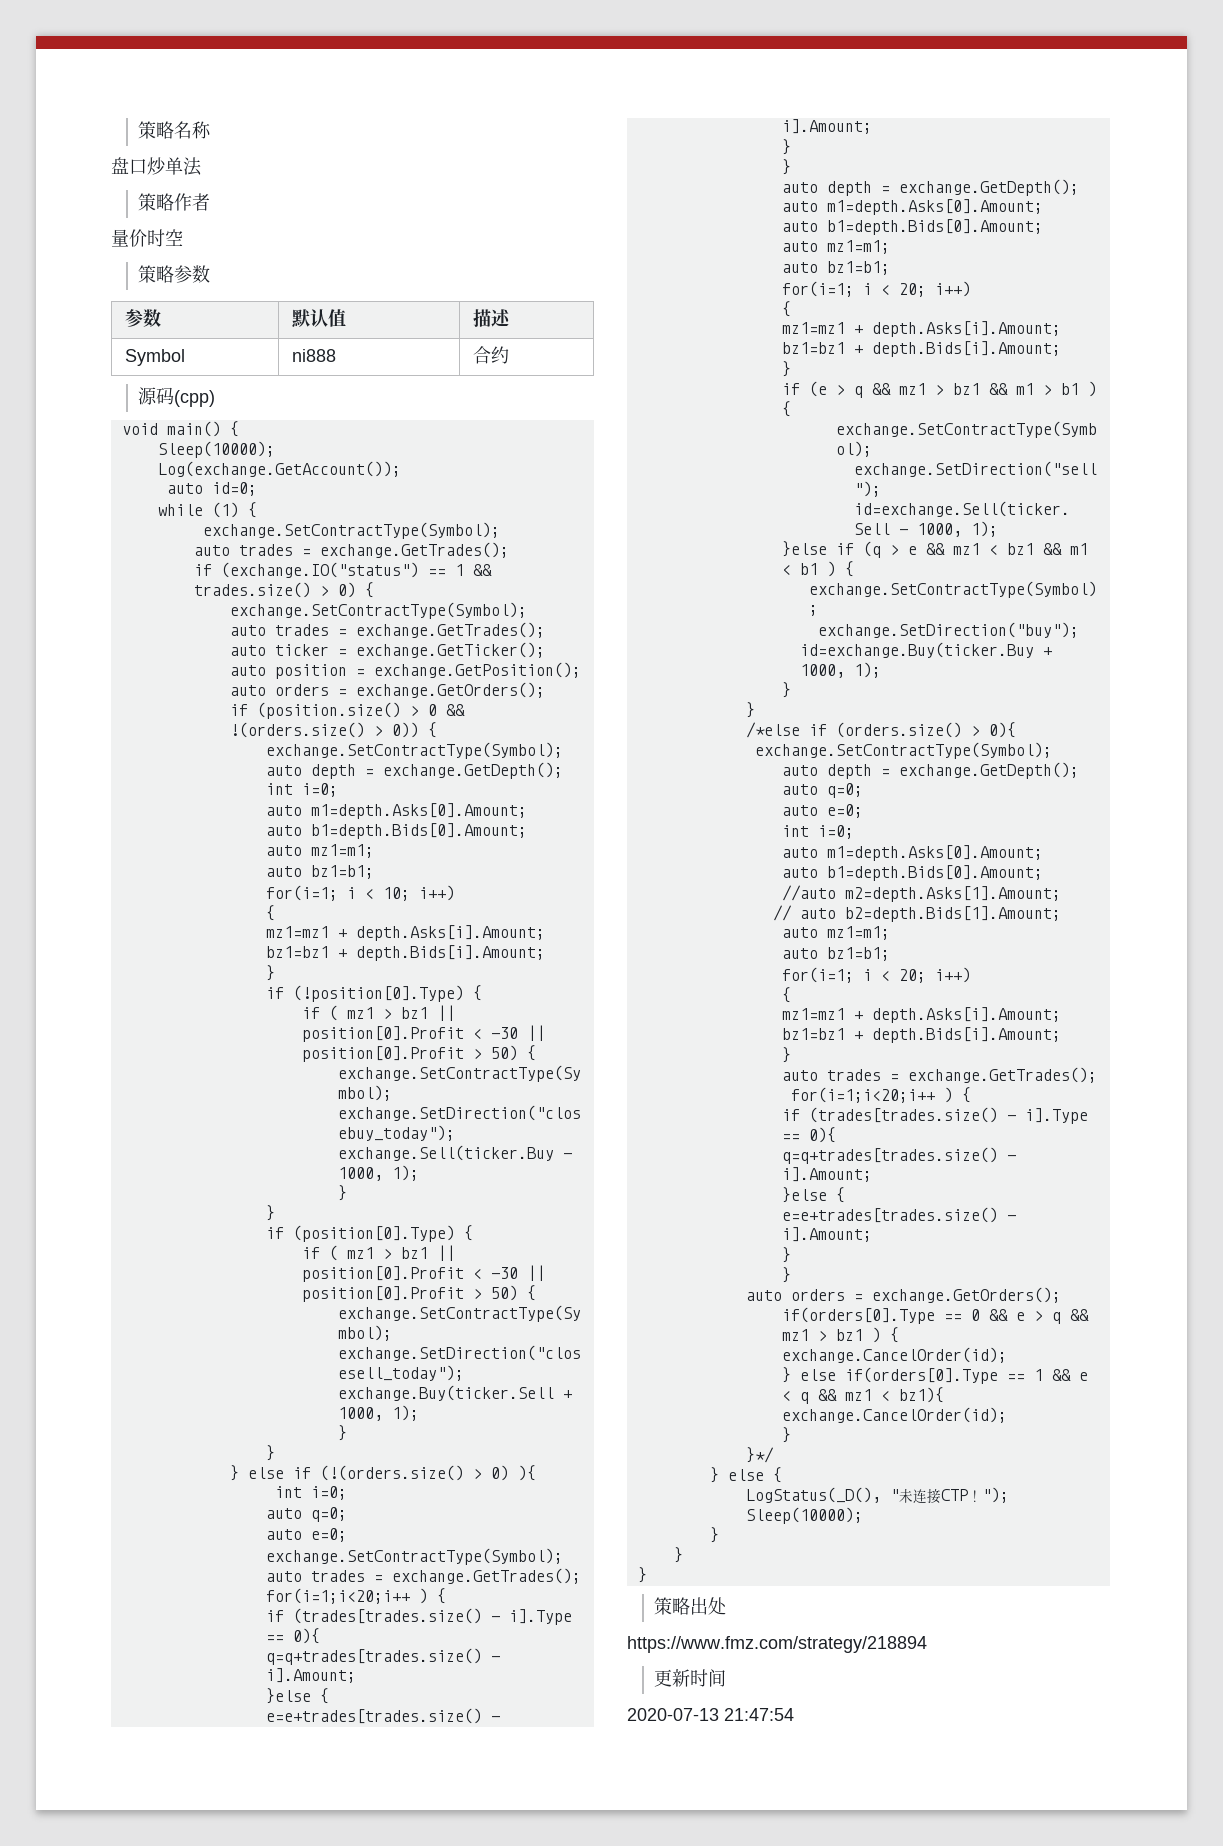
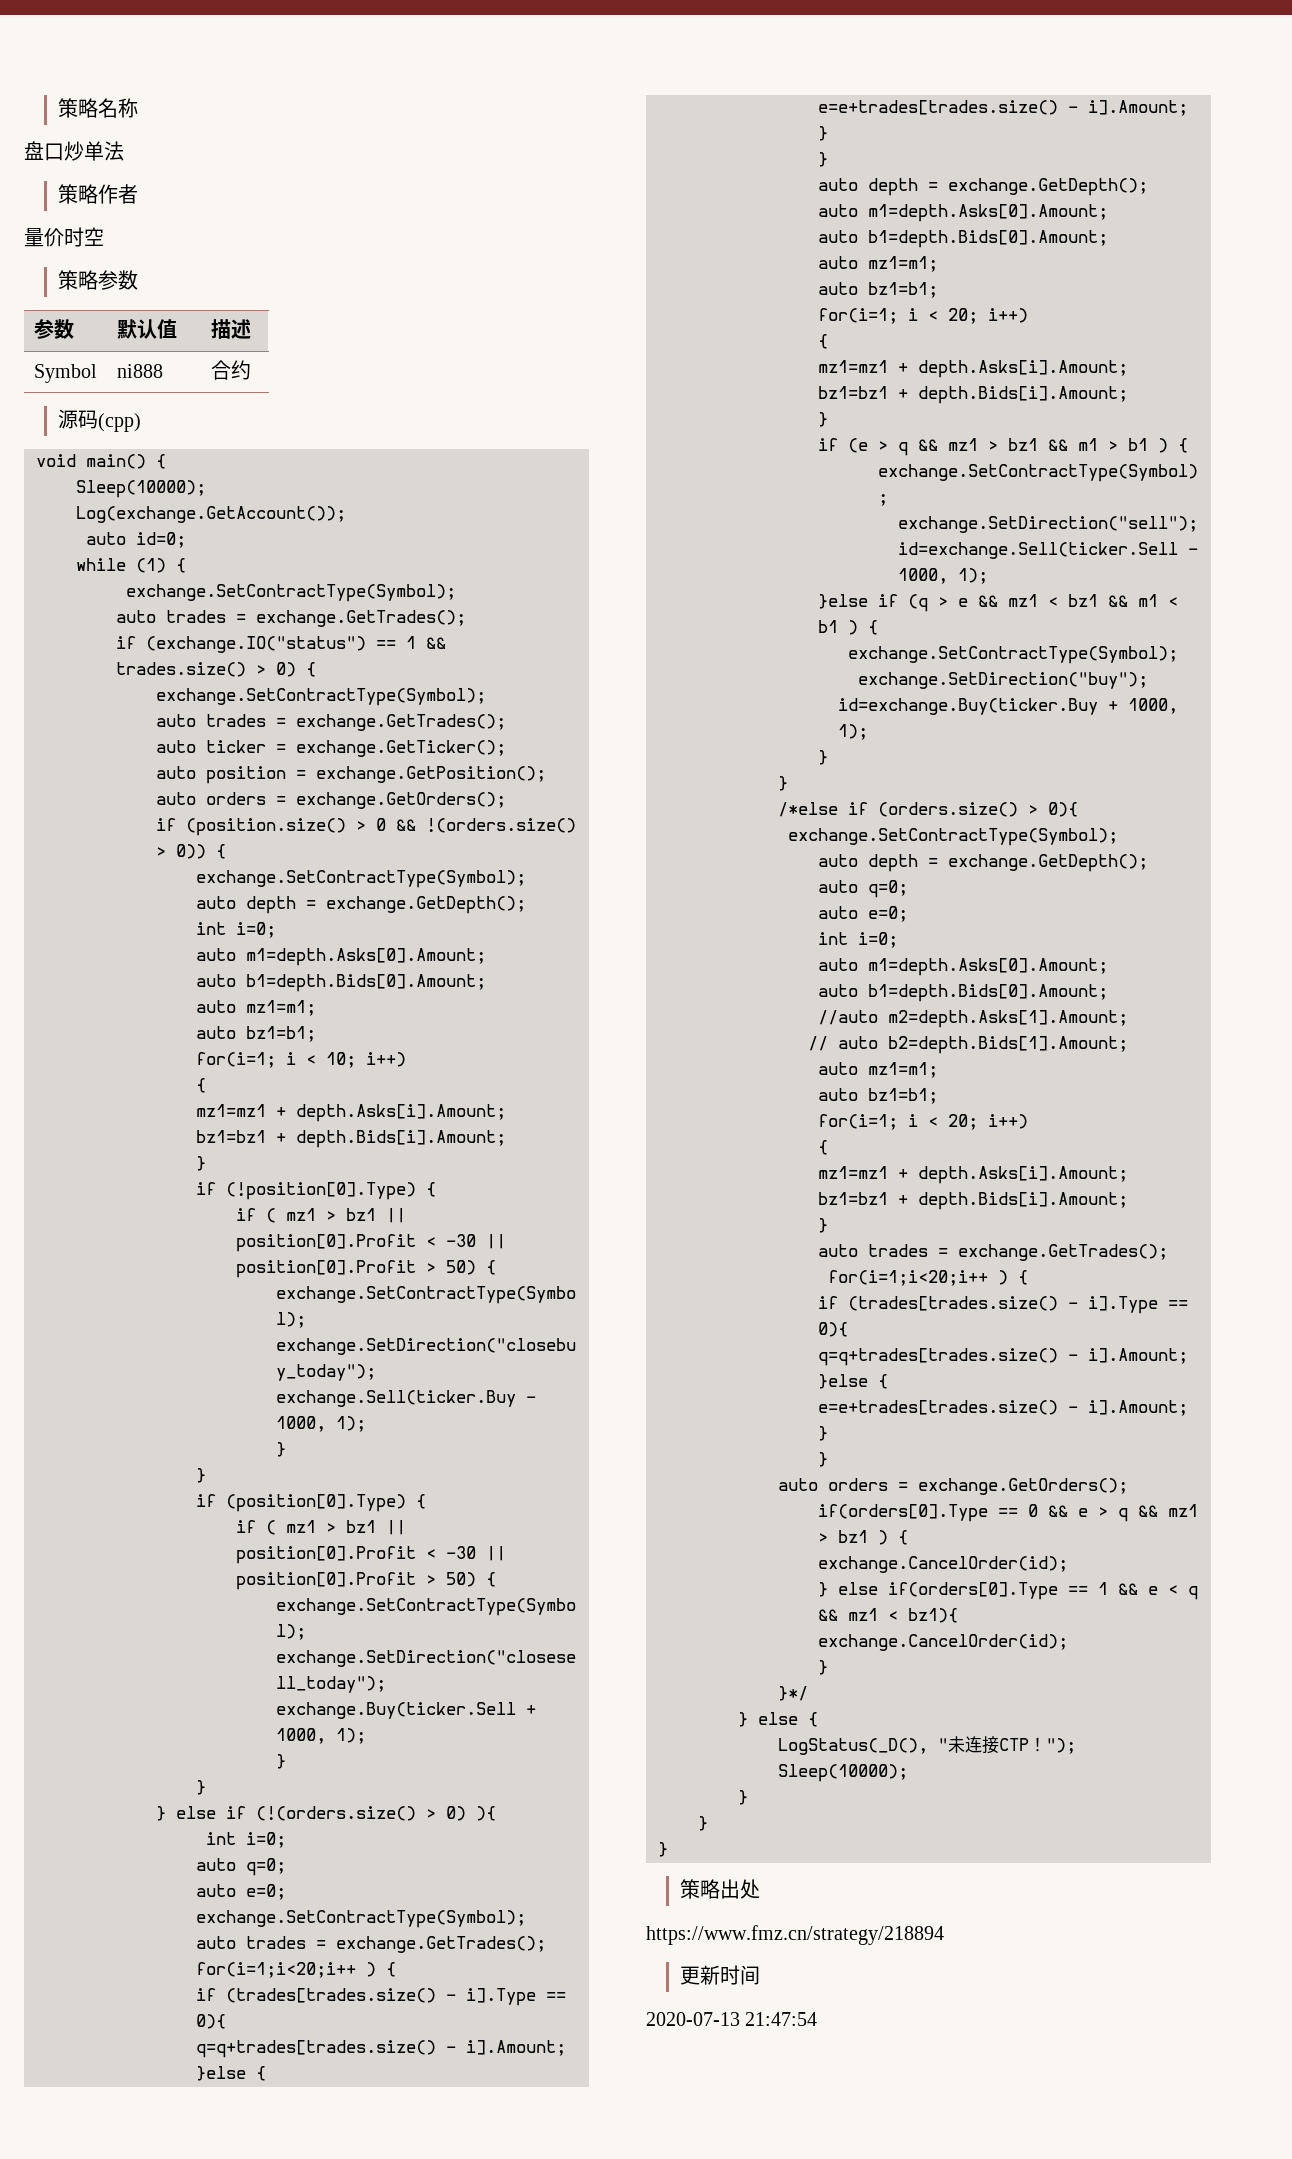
[627,1636,927,1653] https://www.fmz.com/strategy/218894 -> [646,1925,944,1945] https://www.fmz.cn/strategy/218894

